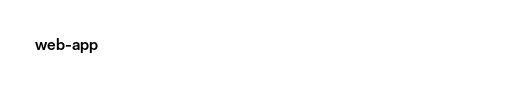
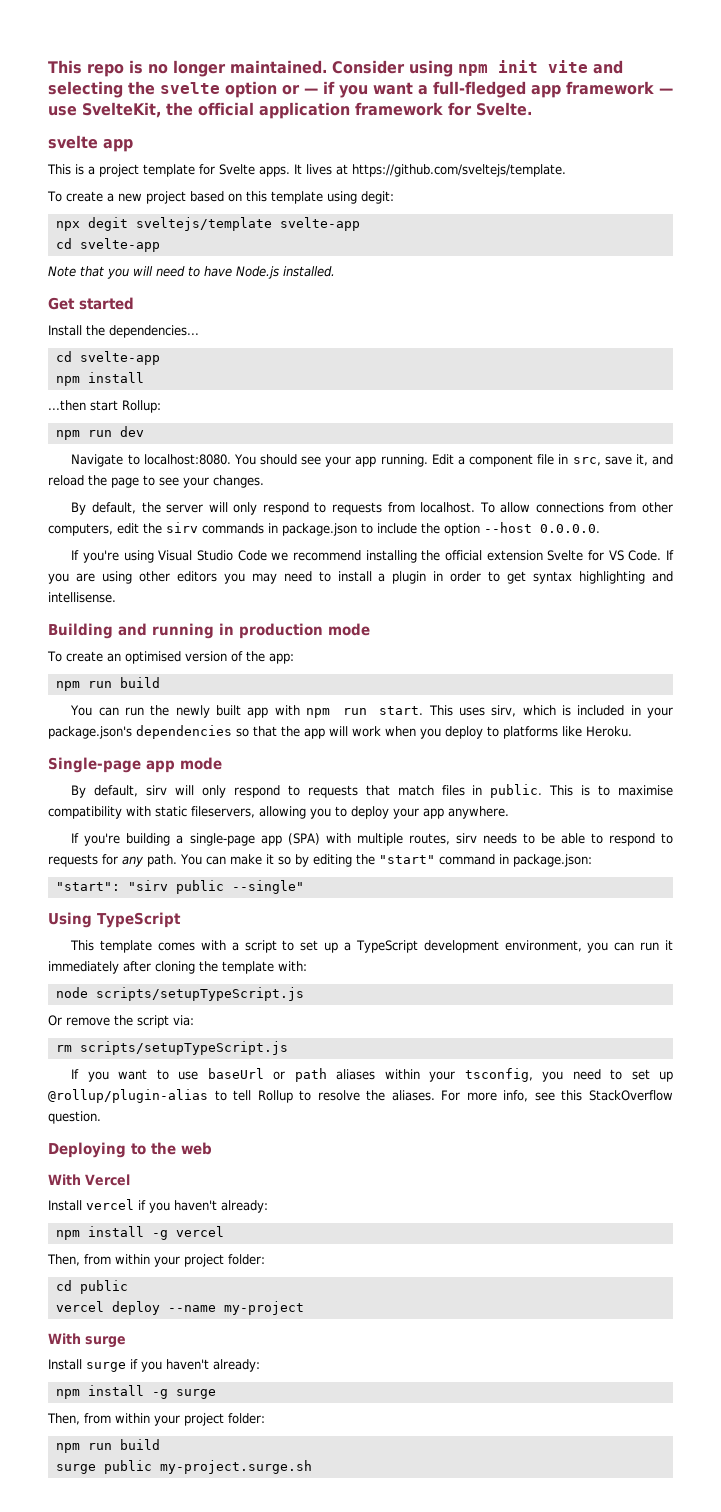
[35,38,98,54] web-app -> [48,60,623,77] [48,81,673,98] [48,102,532,119] [48,135,133,152] [47,164,566,177] [47,191,394,204] [55,217,360,231] [55,238,160,252] [48,266,335,279] [48,297,134,310] [48,325,199,338] [55,351,160,365] [55,372,144,386] [48,400,161,413] [55,426,144,440] [71,454,673,467] [48,475,264,488] [71,502,673,515] [48,522,600,536] [71,550,674,563] [48,571,674,584] [48,592,116,603] [48,623,370,639] [47,651,294,664] [55,677,160,691] [70,705,673,718] [48,725,632,739] [48,757,222,773] [71,784,673,798] [48,806,509,819] [71,833,674,846] [48,854,592,867] [55,880,304,894] [48,912,181,928] [70,940,673,953] [48,961,307,974] [55,987,304,1001] [48,1015,194,1028] [55,1041,288,1055] [71,1068,673,1082] [48,1089,674,1103] [48,1111,101,1124] [48,1142,212,1158] [48,1174,130,1186] [48,1199,268,1213] [55,1226,224,1240] [47,1254,265,1267] [55,1280,128,1294] [55,1301,304,1315] [48,1333,126,1348] [48,1359,260,1372] [55,1385,216,1399] [47,1413,265,1426] [55,1439,160,1453] [55,1460,312,1474] This repo is no longer maintained. Consider using npm init vite and selecting the svelte option or — if you want a full-fledged app framework — use SvelteKit, the official application framework for Svelte. // svelte app // This is a project template for Svelte apps. It lives at https://github.com/sveltejs/template. // To create a new project based on this template using degit: // npx degit sveltejs/template svelte-app // cd svelte-app // Note that you will need to have Node.js installed. // Get started // Install the dependencies... // cd svelte-app // npm install // ...then start Rollup: // npm run dev // Navigate to localhost:8080. You should see your app running. Edit a component file in src, save it, and reload the page to see your changes. // By default, the server will only respond to requests from localhost. To allow connections from other computers, edit the sirv commands in package.json to include the option --host 0.0.0.0. // If you're using Visual Studio Code we recommend installing the official extension Svelte for VS Code. If you are using other editors you may need to install a plugin in order to get syntax highlighting and intellisense. // Building and running in production mode // To create an optimised version of the app: // npm run build // You can run the newly built app with npm run start. This uses sirv, which is included in your package.json's dependencies so that the app will work when you deploy to platforms like Heroku. // Single-page app mode // By default, sirv will only respond to requests that match files in public. This is to maximise compatibility with static fileservers, allowing you to deploy your app anywhere. // If you're building a single-page app (SPA) with multiple routes, sirv needs to be able to respond to requests for any path. You can make it so by editing the "start" command in package.json: // "start": "sirv public --single" // Using TypeScript // This template comes with a script to set up a TypeScript development environment, you can run it immediately after cloning the template with: // node scripts/setupTypeScript.js // Or remove the script via: // rm scripts/setupTypeScript.js // If you want to use baseUrl or path aliases within your tsconfig, you need to set up @rollup/plugin-alias to tell Rollup to resolve the aliases. For more info, see this StackOverflow question. // Deploying to the web // With Vercel // Install vercel if you haven't already: // npm install -g vercel // Then, from within your project folder: // cd public // vercel deploy --name my-project // With surge // Install surge if you haven't already: // npm install -g surge // Then, from within your project folder: // npm run build // surge public my-project.surge.sh

